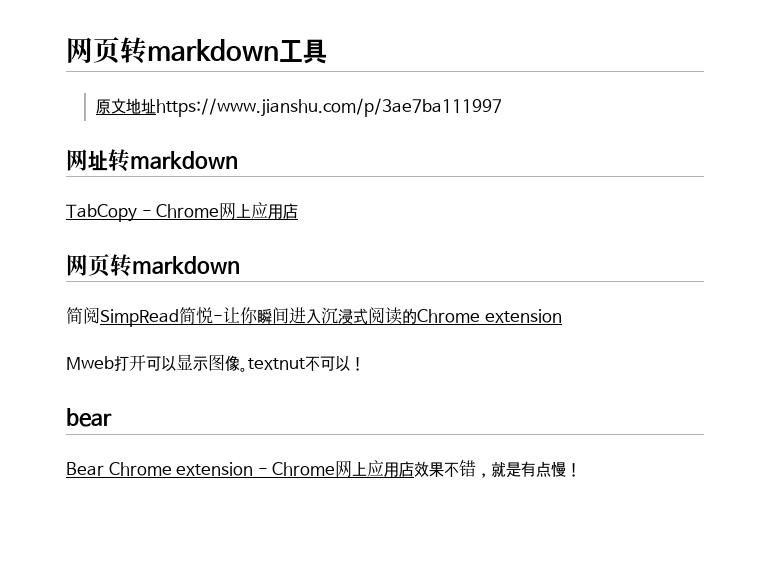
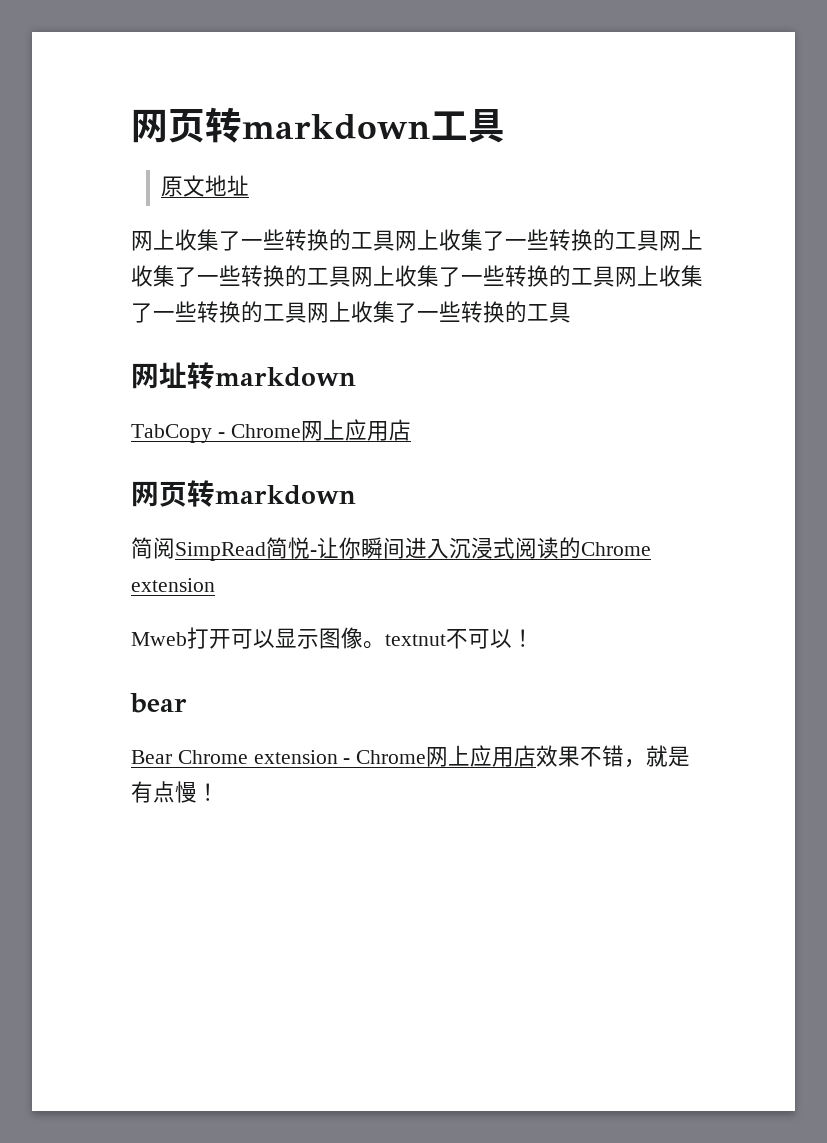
[155,98,502,117] https://www.jianshu.com/p/3ae7ba111997 -> [131,229,703,251] [131,265,703,287] [131,301,571,323] // 网上收集了一些转换的工具网上收集了一些转换的工具网上收集了一些转换的工具网上收集了一些转换的工具网上收集了一些转换的工具网上收集了一些转换的工具

